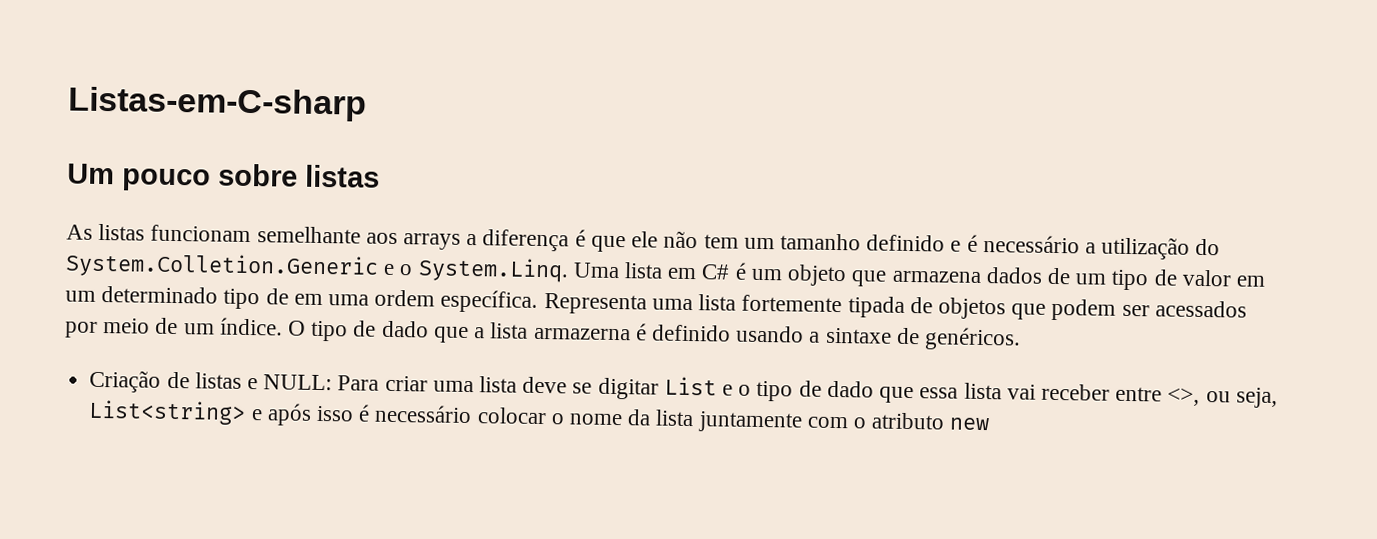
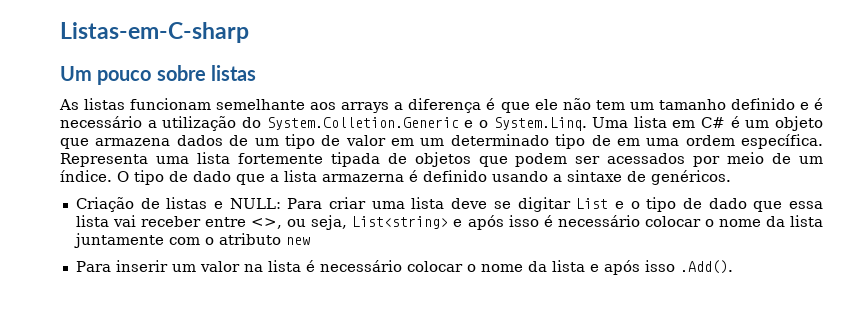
(991, 424) none -> [75,260,733,275] // Para inserir um valor na lista é necessário colocar o nome da lista e após isso .Add().

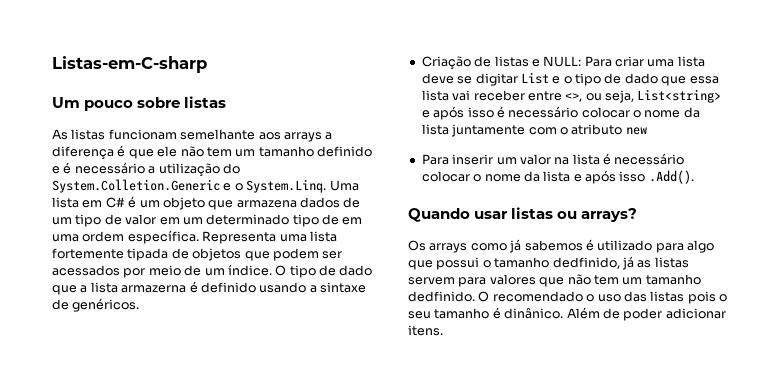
(733, 267) none -> [408,207,638,222] [408,239,714,253] [408,256,689,270] [408,274,701,287] [408,291,727,304] [408,307,726,321] [408,325,443,336] // Quando usar listas ou arrays? // Os arrays como já sabemos é utilizado para algo que possui o tamanho dedfinido, já as listas servem para valores que não tem um tamanho dedfinido. O recomendado o uso das listas pois o seu tamanho é dinânico. Além de poder adicionar itens.

